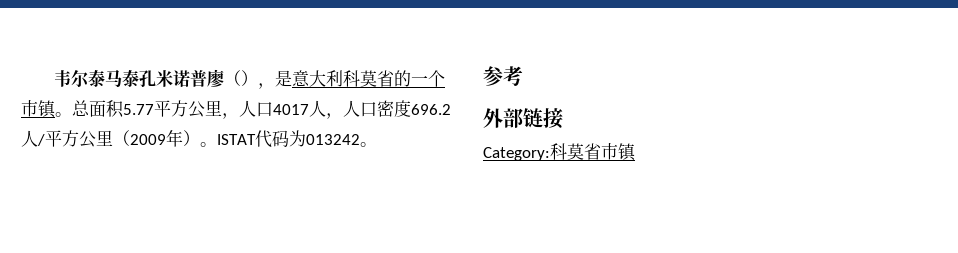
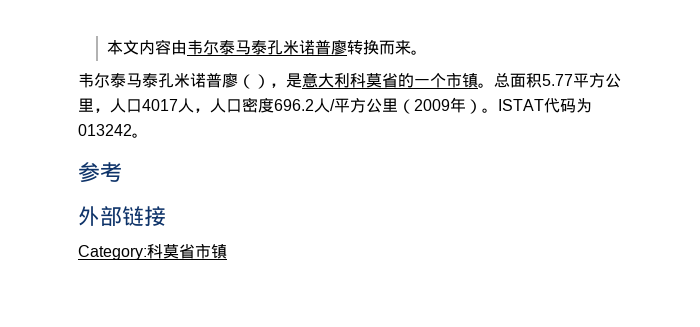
(54, 78) none -> [107,39,428,55] 本文内容由韦尔泰马泰孔米诺普廖转换而来。 //

